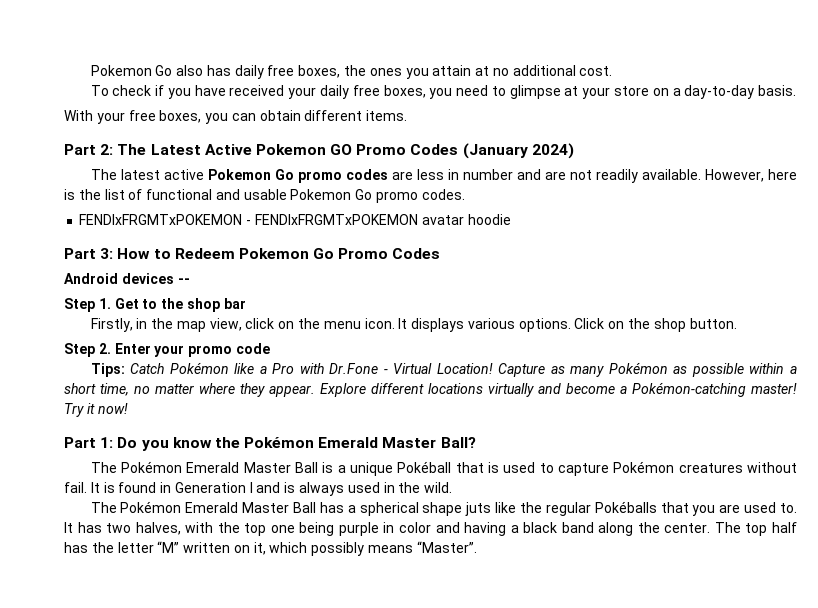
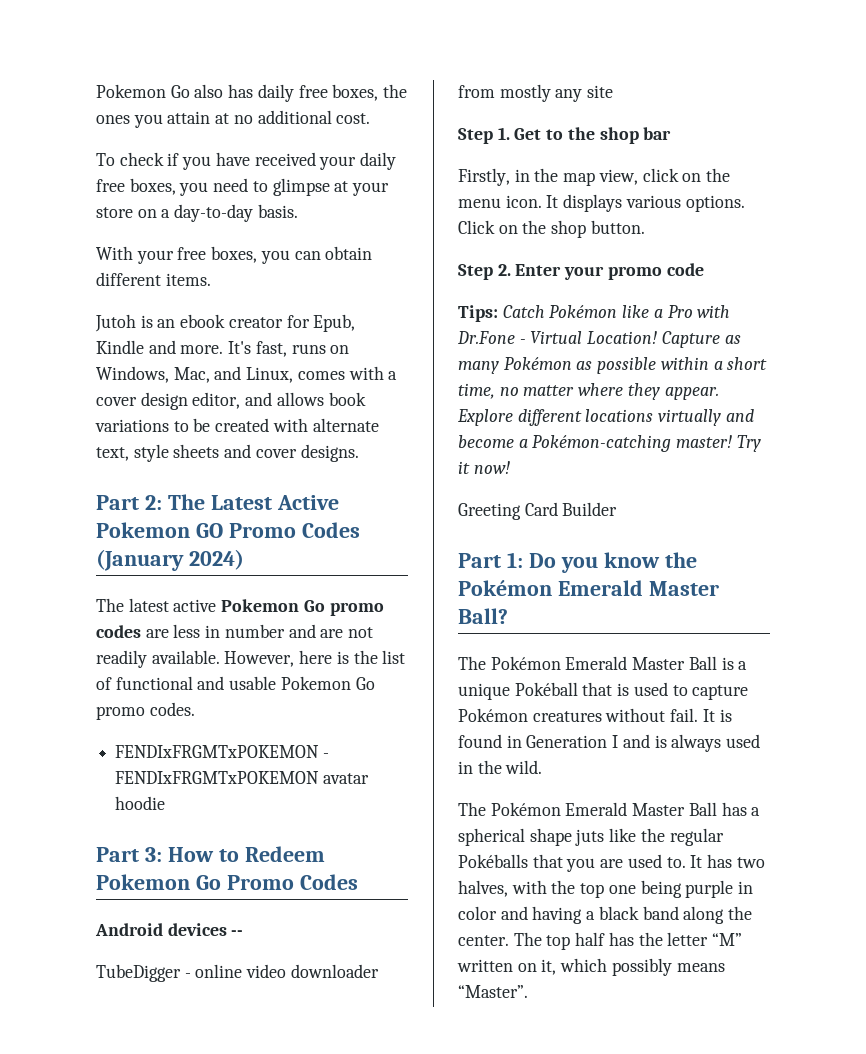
(408, 115) none -> [95,314,356,332] [96,340,350,357] [96,366,398,383] [96,392,366,410] [95,418,379,432] [96,444,359,462] // Jutoh is an ebook creator for Epub, Kindle and more. It's fast, runs on Windows, Mac, and Linux, comes with a cover design editor, and allows book variations to be created with alternate text, style sheets and cover designs.
(190, 281) none -> [96,964,379,982] [458,84,614,102] // TubeDigger - online video downloader from mostly any site
(128, 408) none -> [458,502,618,520] // Greeting Card Builder

